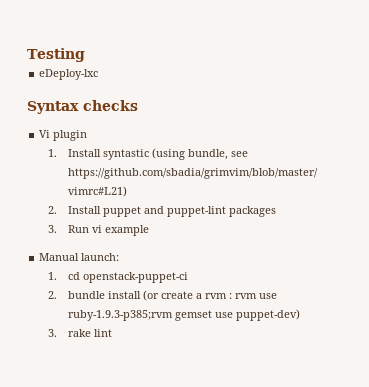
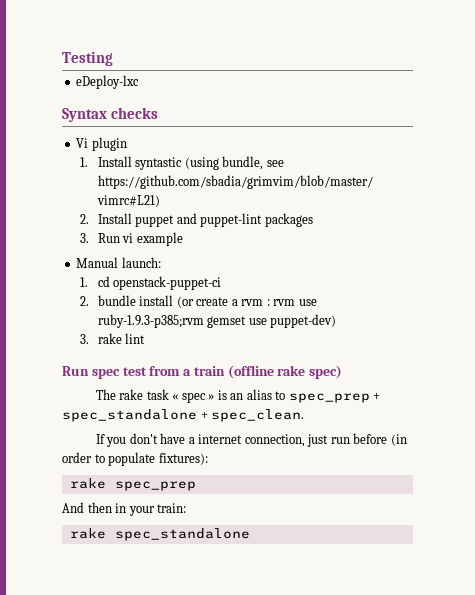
(113, 333) none -> [62,365,343,379] [95,389,381,403] [62,409,305,422] [95,433,407,447] [62,452,208,466] [69,478,196,491] [62,502,187,516] [69,528,250,541] // Run spec test from a train (offline rake spec) // The rake task « spec » is an alias to spec_prep + spec_standalone + spec_clean. // If you don't have a internet connection, just run before (in order to populate fixtures): // rake spec_prep // And then in your train: // rake spec_standalone

